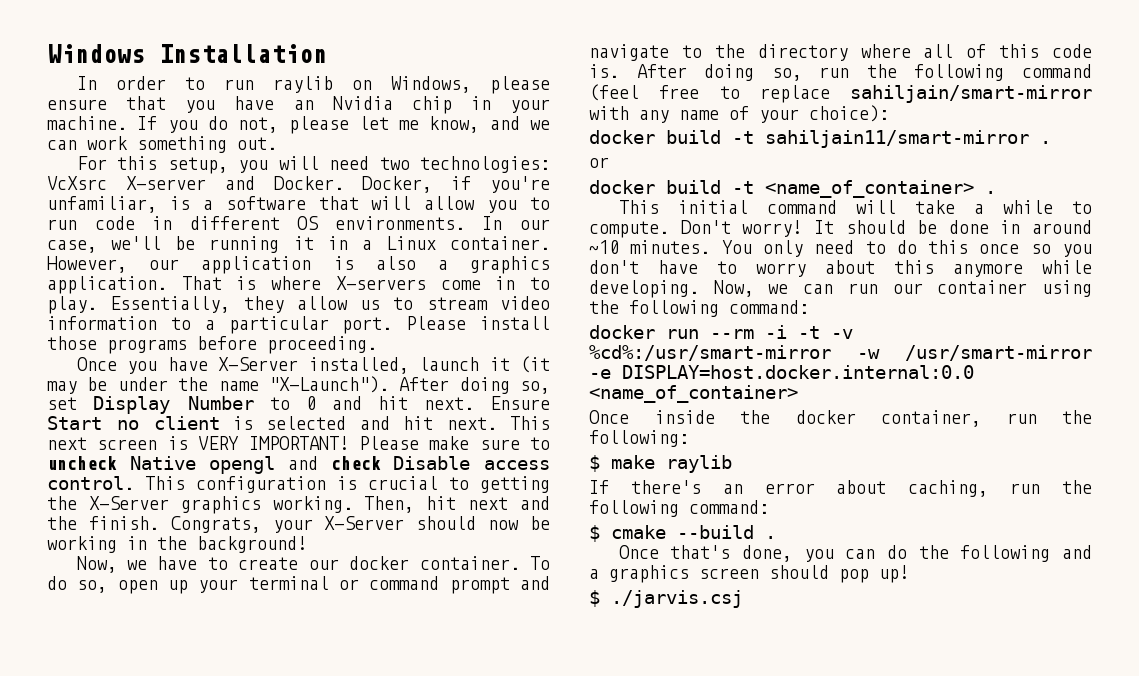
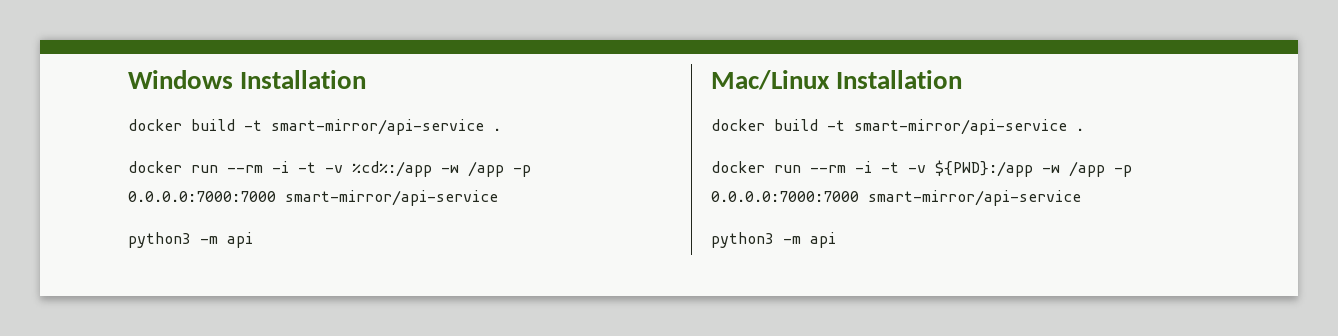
[76,76,550,94] [47,96,550,114] [47,116,550,134] [47,136,277,153] [76,156,550,174] [47,176,550,193] [47,196,550,213] [47,216,550,230] [47,236,550,253] [47,256,550,274] [47,276,550,294] [47,296,550,314] [47,316,550,334] [47,336,377,354] [76,356,550,374] [47,376,550,394] [47,396,550,414] [47,416,550,430] [47,436,550,450] [47,456,550,474] [47,476,550,493] [47,496,550,514] [47,516,550,533] [47,536,307,553] [76,556,550,573] [47,576,550,594] [589,44,1092,61] [589,64,1092,81] [589,84,1092,103] [589,105,889,123] [589,130,1051,148] [589,157,609,168] [589,180,996,198] [618,200,1092,214] [589,220,1092,238] [589,240,1092,257] [589,260,1092,277] [589,280,1092,298] [589,300,809,317] [589,325,853,339] [589,345,1092,361] [589,365,974,379] [589,385,798,403] [589,410,1092,427] [589,430,689,447] [589,455,732,473] [589,480,1092,497] [589,500,769,517] [589,525,776,542] [618,545,1092,562] [589,565,909,583] [589,590,743,608] // In order to run raylib on Windows, please ensure that you have an Nvidia chip in your machine. If you do not, please let me know, and we can work something out. // For this setup, you will need two technologies: VcXsrc X-server and Docker. Docker, if you're unfamiliar, is a software that will allow you to run code in different OS environments. In our case, we'll be running it in a Linux container. However, our application is also a graphics application. That is where X-servers come in to play. Essentially, they allow us to stream video information to a particular port. Please install those programs before proceeding. // Once you have X-Server installed, launch it (it may be under the name "X-Launch"). After doing so, set Display Number to 0 and hit next. Ensure Start no client is selected and hit next. This next screen is VERY IMPORTANT! Please make sure to uncheck Native opengl and check Disable access control. This configuration is crucial to getting the X-Server graphics working. Then, hit next and the finish. Congrats, your X-Server should now be working in the background! // Now, we have to create our docker container. To do so, open up your terminal or command prompt and navigate to the directory where all of this code is. After doing so, run the following command (feel free to replace sahiljain/smart-mirror with any name of your choice): // docker build -t sahiljain11/smart-mirror . // or // docker build -t <name_of_container> . // This initial command will take a while to compute. Don't worry! It should be done in around ~10 minutes. You only need to do this once so you don't have to worry about this anymore while developing. Now, we can run our container using the following command: // docker run --rm -i -t -v %cd%:/usr/smart-mirror -w /usr/smart-mirror -e DISPLAY=host.docker.internal:0.0 <name_of_container> // Once inside the docker container, run the following: // $ make raylib // If there's an error about caching, run the following command: // $ cmake --build . // Once that's done, you can do the following and a graphics screen should pop up! // $ ./jarvis.csj -> [128,119,501,135] [128,161,531,177] [128,190,498,206] [128,232,253,248] [711,70,963,90] [711,119,1084,135] [711,160,1132,177] [711,190,1081,206] [711,232,836,248] // docker build -t smart-mirror/api-service . // docker run --rm -i -t -v %cd%:/app -w /app -p 0.0.0.0:7000:7000 smart-mirror/api-service // python3 -m api // Mac/Linux Installation // docker build -t smart-mirror/api-service . // docker run --rm -i -t -v ${PWD}:/app -w /app -p 0.0.0.0:7000:7000 smart-mirror/api-service // python3 -m api

